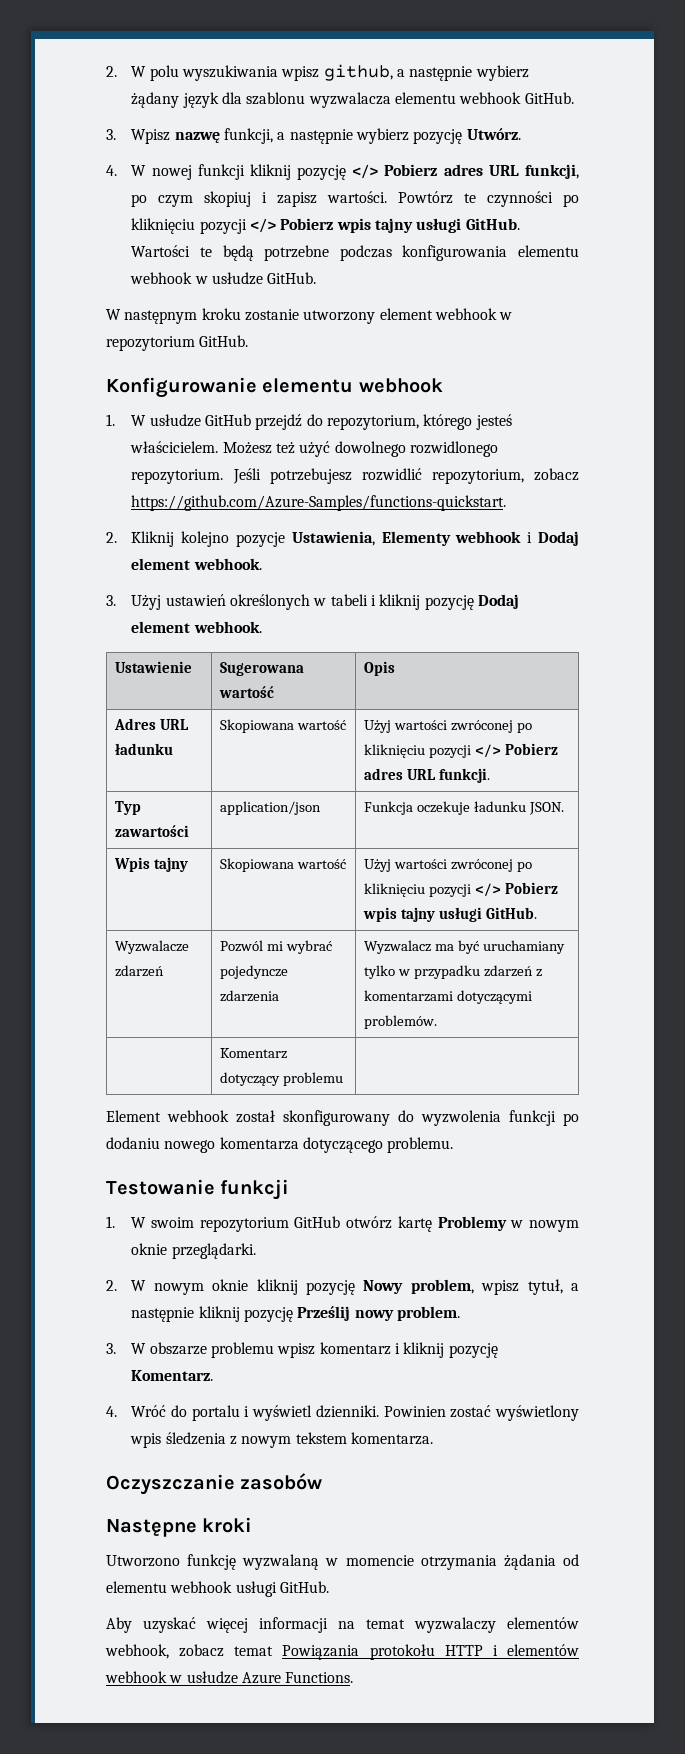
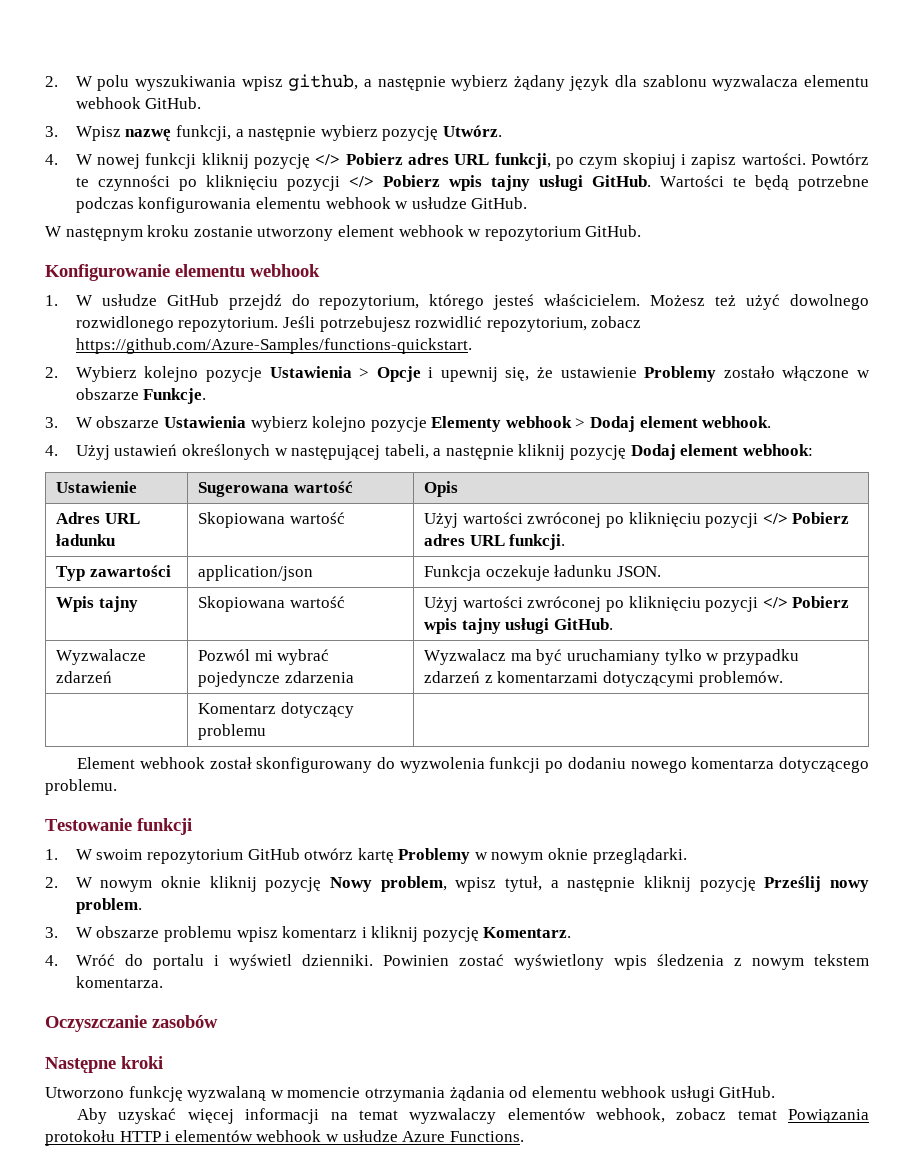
[131,531,375,547] Kliknij kolejno pozycje Ustawienia, -> [75,366,871,382] [75,388,207,404] [45,416,427,432] Wybierz kolejno pozycje Ustawienia > Opcje i upewnij się, że ustawienie Problemy zostało włączone w obszarze Funkcje. // 3. W obszarze Ustawienia wybierz kolejno pozycje
[527,531,579,546] [131,558,262,570] [106,595,116,606] i Dodaj element webhook. // 3. -> [575,416,772,432] [45,445,58,456] > Dodaj element webhook. // 4.
[330,594,376,606] tabeli i -> [291,444,514,460] następującej tabeli, a następnie
[193,621,262,633] webhook. -> [742,444,813,456] webhook:

